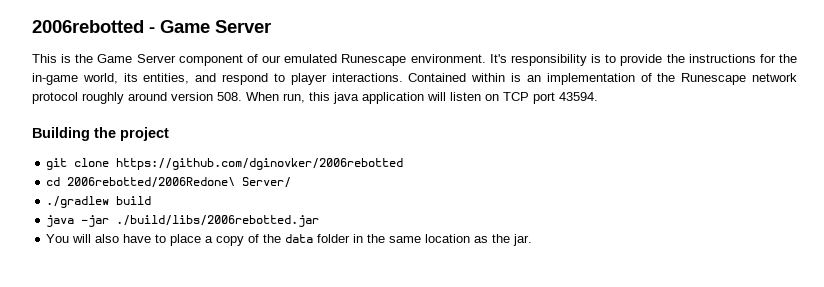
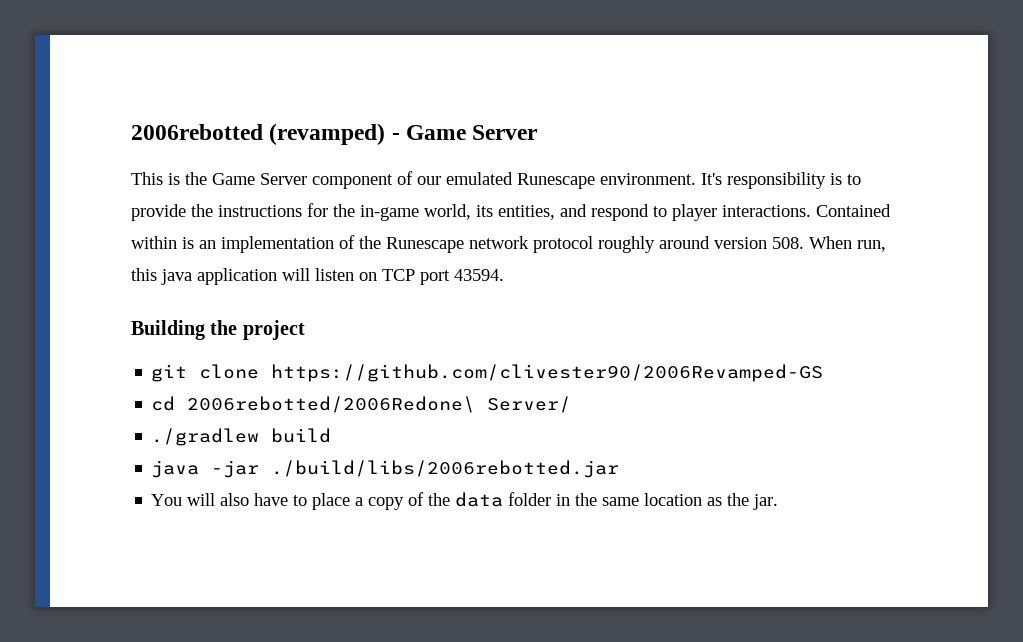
(144, 26) none -> [269,123,386,145] (revamped)
[116,158,404,170] https://github.com/dginovker/2006rebotted -> [271,364,824,382] https://github.com/clivester90/2006Revamped-GS

